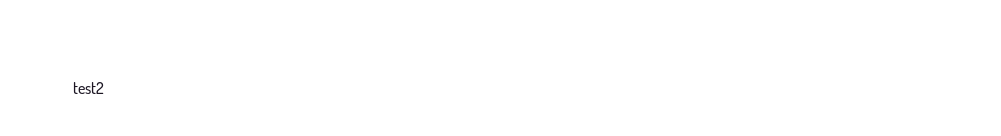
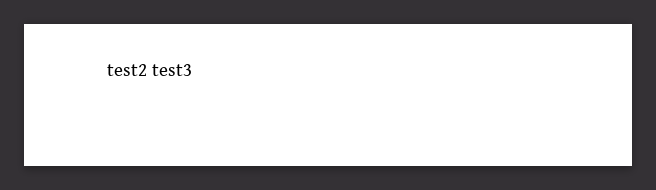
(104, 88) none -> [151,64,192,76] test3

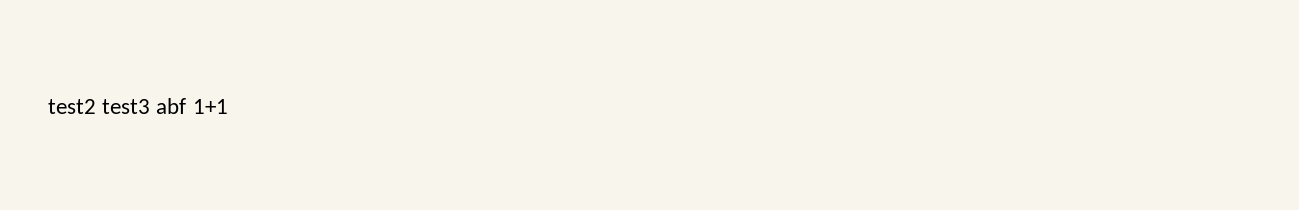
(192, 70) none -> [156,98,228,114] abf 1+1

